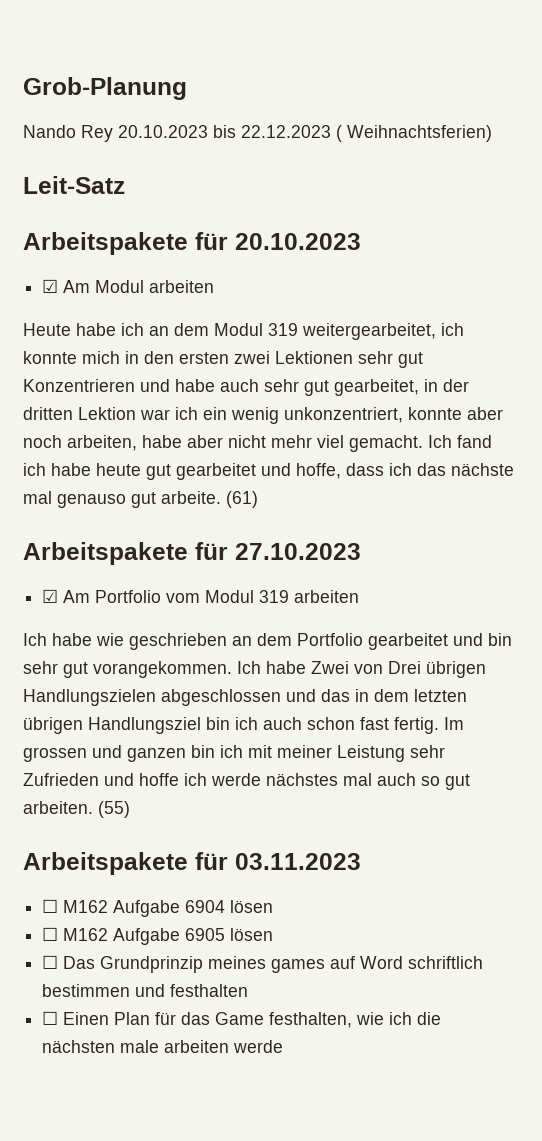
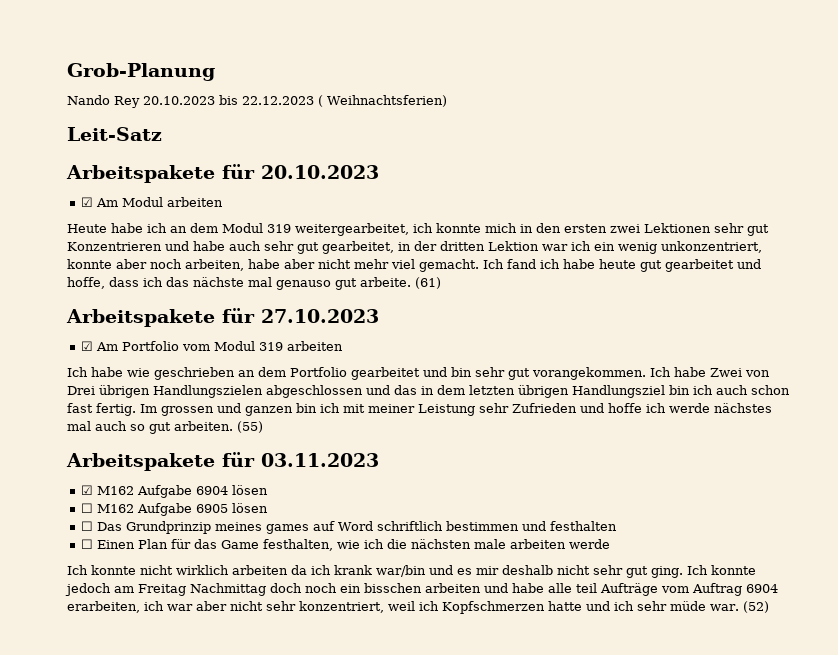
[42,899,59,913] ☐ -> [81,485,94,495] ☑
(284, 1046) none -> [67,565,756,578] [65,583,778,596] [67,601,769,614] // Ich konnte nicht wirklich arbeiten da ich krank war/bin und es mir deshalb nicht sehr gut ging. Ich konnte jedoch am Freitag Nachmittag doch noch ein bisschen arbeiten und habe alle teil Aufträge vom Auftrag 6904 erarbeiten, ich war aber nicht sehr konzentriert, weil ich Kopfschmerzen hatte und ich sehr müde war. (52)

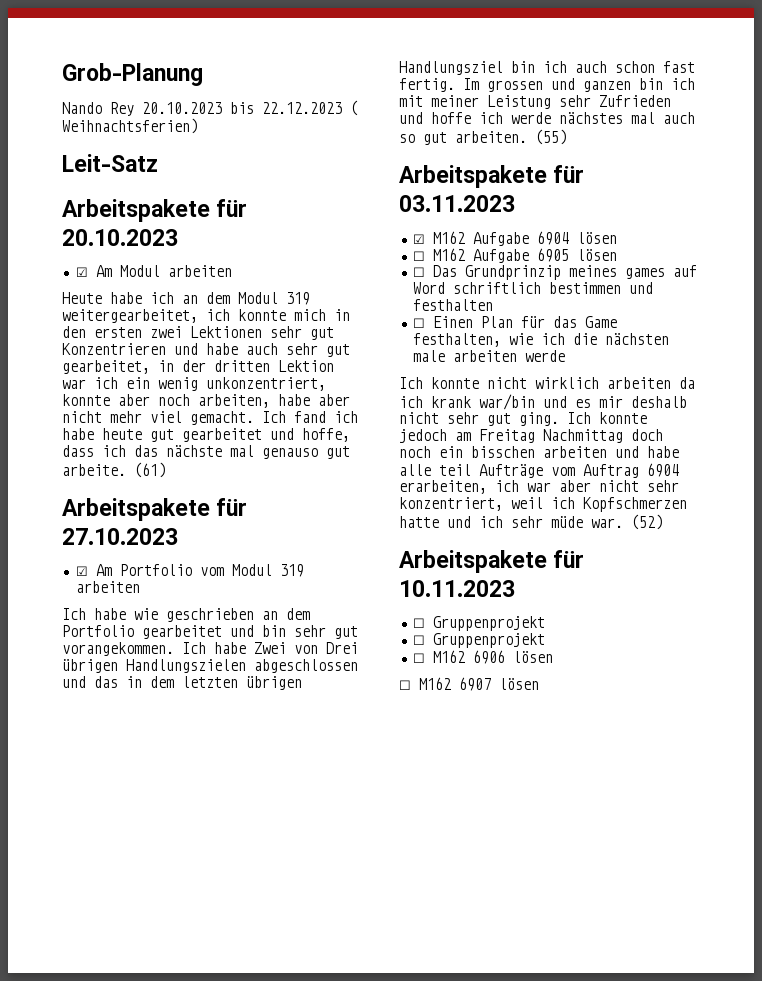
(769, 607) none -> [399,550,585,573] [399,580,515,597] [412,616,545,631] [412,633,545,648] [412,650,553,664] [399,677,539,691] // Arbeitspakete für 10.11.2023 // ☐ Gruppenprojekt // ☐ Gruppenprojekt // ☐ M162 6906 lösen // ☐ M162 6907 lösen

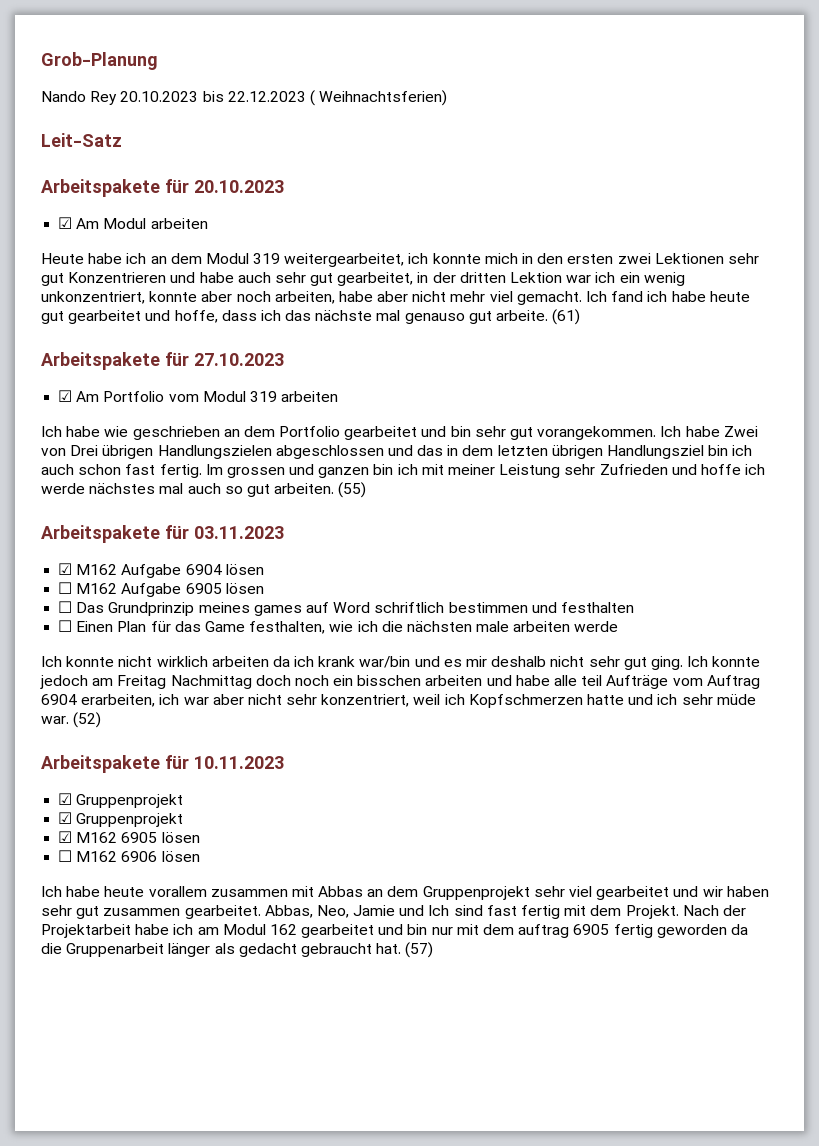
[412,616,545,631] [412,633,545,648] ☐ Gruppenprojekt // ☐ Gruppenprojekt -> [58,793,184,808] [58,812,184,827] [58,831,200,843] ☑ Gruppenprojekt // ☑ Gruppenprojekt // ☑ M162 6905 lösen
[399,677,539,691] ☐ M162 6907 lösen -> [41,886,769,900] [41,905,746,919] [41,924,748,938] [41,942,434,958] Ich habe heute vorallem zusammen mit Abbas an dem Gruppenprojekt sehr viel gearbeitet und wir haben sehr gut zusammen gearbeitet. Abbas, Neo, Jamie und Ich sind fast fertig mit dem Projekt. Nach der Projektarbeit habe ich am Modul 162 gearbeitet und bin nur mit dem auftrag 6905 fertig geworden da die Gruppenarbeit länger als gedacht gebraucht hat. (57)

